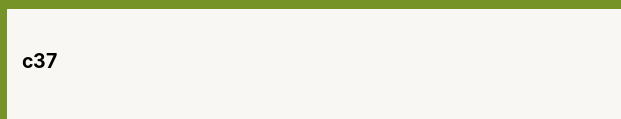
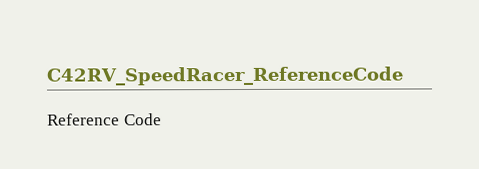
[22,53,57,68] c37 -> [46,66,404,86] [47,113,162,126] C42RV_SpeedRacer_ReferenceCode // Reference Code

